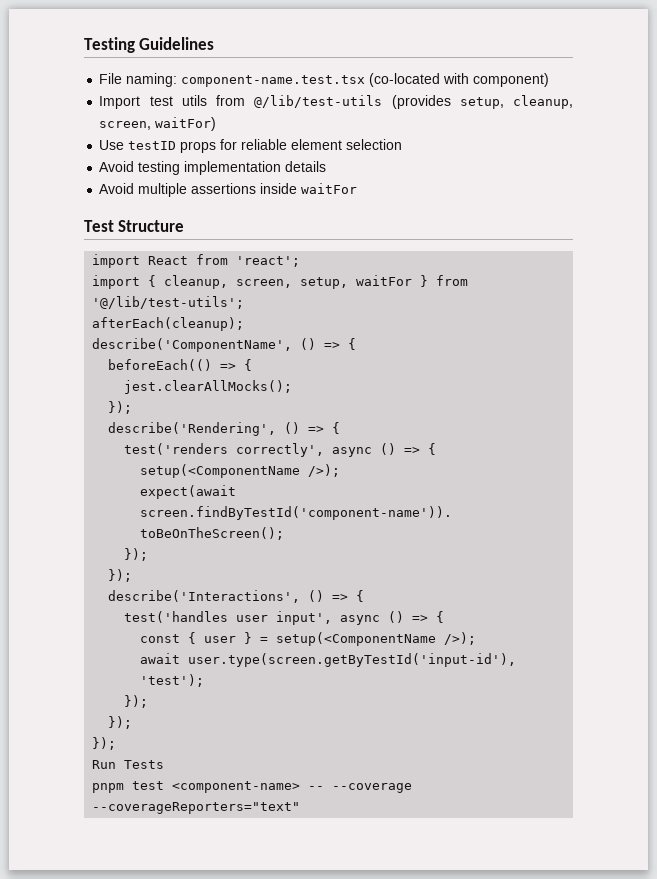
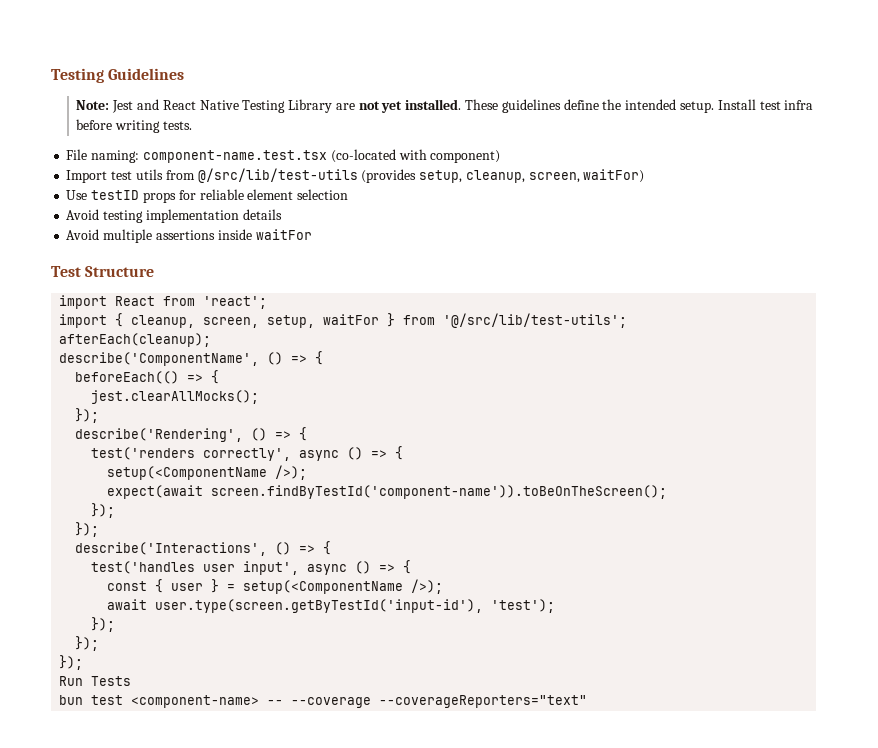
(215, 43) none -> [76,99,814,113] [76,119,193,133] // Note: Jest and React Native Testing Library are not yet installed. These guidelines define the intended setup. Install test infra before writing tests.
[254,95,383,108] @/lib/test-utils -> [197,168,358,183] @/src/lib/test-utils
[92,296,245,309] '@/lib/test-utils'; -> [443,313,628,328] '@/src/lib/test-utils';
[92,783,125,793] pnpm -> [59,695,84,705] bun

